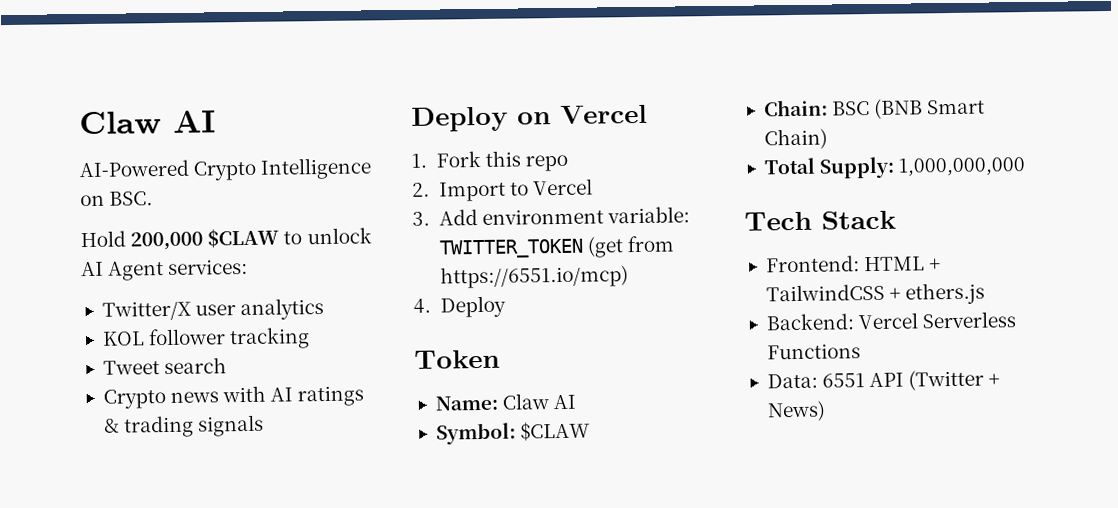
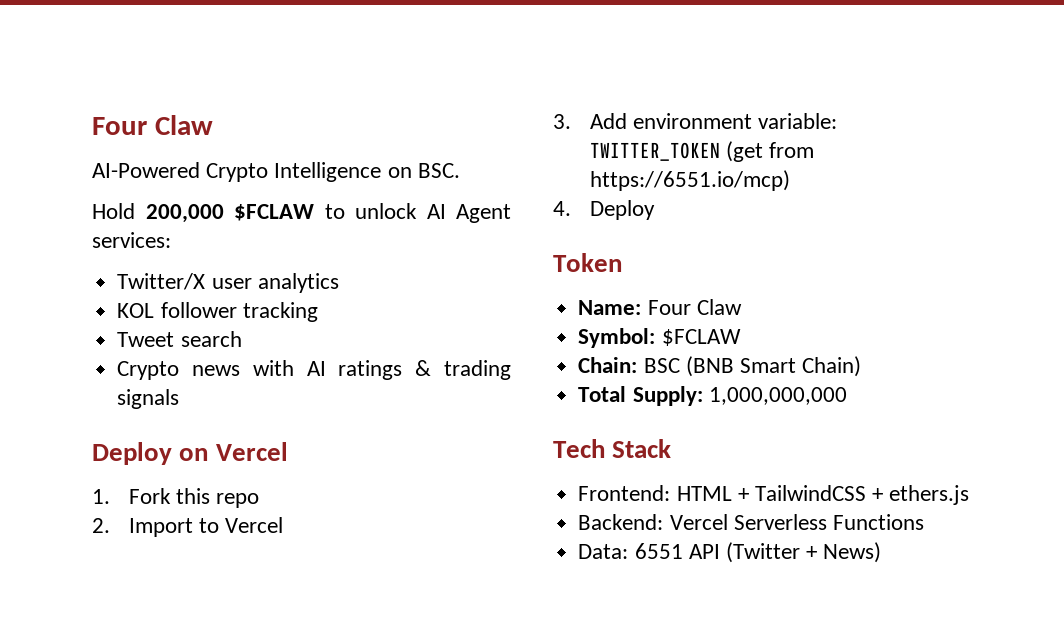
[79,110,216,136] Claw AI -> [92,115,213,135] Four Claw
[207,228,280,249] $CLAW -> [234,204,314,221] $FCLAW
[502,393,577,410] Claw AI -> [647,299,742,315] Four Claw
[520,421,591,442] $CLAW -> [661,329,741,346] $FCLAW

